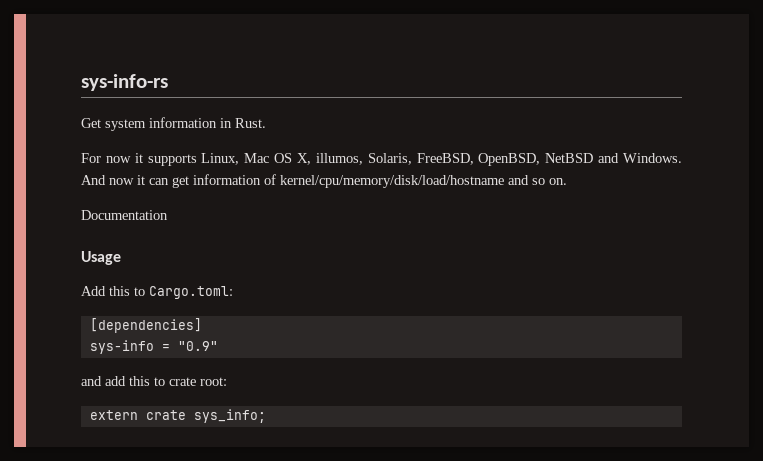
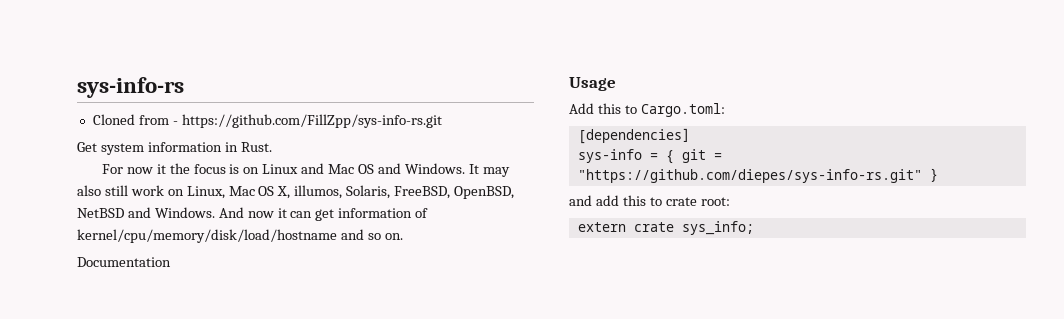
(168, 82) none -> [92,114,442,128] // Cloned from - https://github.com/FillZpp/sys-info-rs.git
[147,154,197,166] supports -> [169,163,510,177] [77,185,184,196] the focus is on Linux and Mac OS and Windows. It may also still work on
[177,341,218,351] "0.9" -> [665,149,722,164] [577,168,938,183] { git = "https://github.com/diepes/sys-info-rs.git" }

